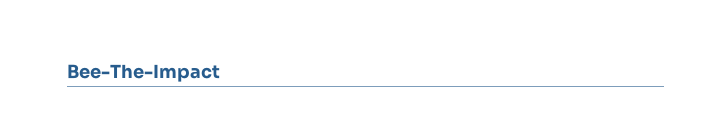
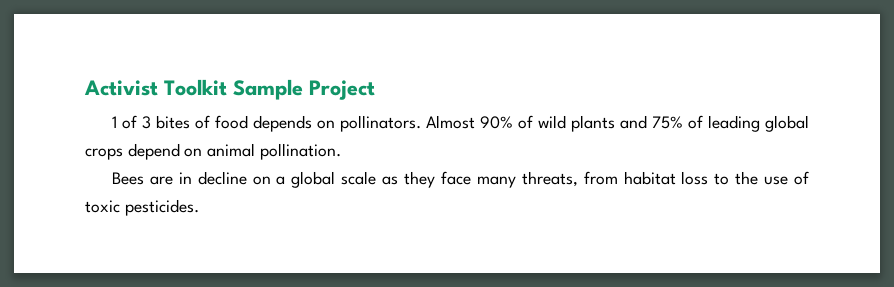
[67,64,220,82] Bee-The-Impact -> [84,79,375,100] [111,115,810,132] [85,143,341,160] [111,171,809,188] [85,199,199,216] Activist Toolkit Sample Project // 1 of 3 bites of food depends on pollinators. Almost 90% of wild plants and 75% of leading global crops depend on animal pollination. // Bees are in decline on a global scale as they face many threats, from habitat loss to the use of toxic pesticides.

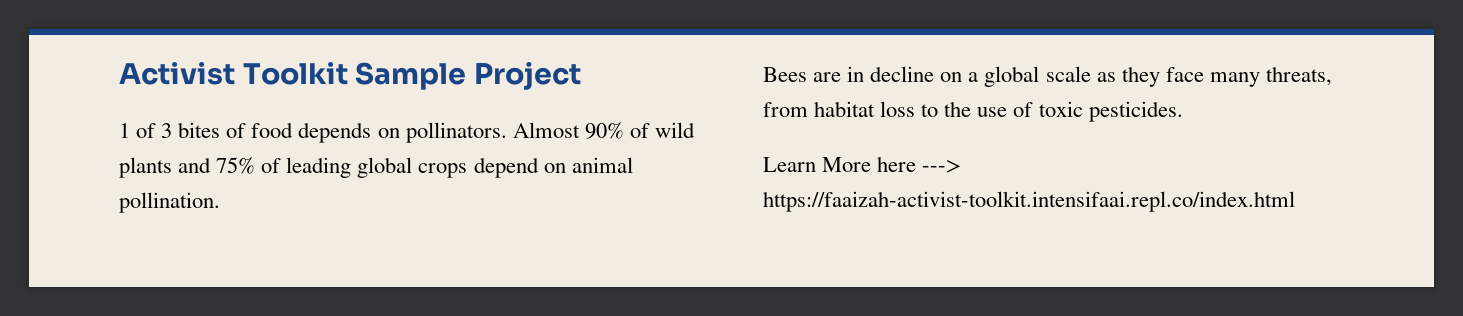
(199, 207) none -> [763,156,962,173] [763,191,1295,212] // Learn More here ---> https://faaizah-activist-toolkit.intensifaai.repl.co/index.html

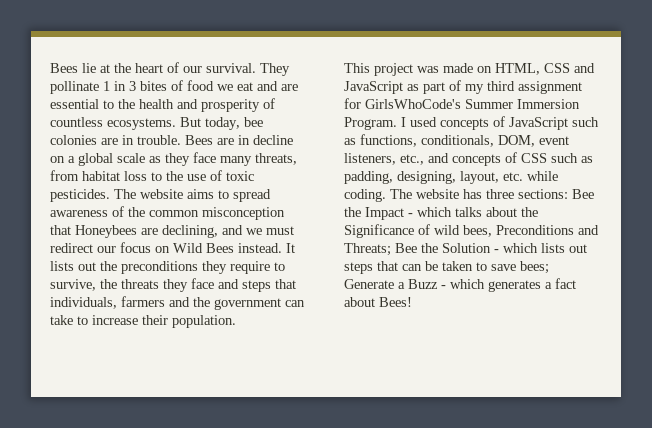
[119,62,582,90] [119,122,695,143] [119,157,633,178] [119,192,220,213] Activist Toolkit Sample Project // 1 of 3 bites of food depends on pollinators. Almost 90% of wild plants and 75% of leading global crops depend on animal pollination. // -> [50,62,290,76] [50,80,298,94] [50,98,275,112] [50,117,263,130] [50,135,181,145] Bees lie at the heart of our survival. They pollinate 1 in 3 bites of food we eat and are essential to the health and prosperity of countless ecosystems. But today, bee colonies are in trouble.
[763,156,962,173] [763,191,1295,212] // Learn More here ---> https://faaizah-activist-toolkit.intensifaai.repl.co/index.html -> [114,189,271,202] [50,206,285,220] [50,225,294,238] [50,242,295,253] [50,261,285,274] [50,278,296,292] [50,296,305,310] [50,315,236,328] [344,63,595,76] [344,80,582,94] [344,98,580,109] [344,116,599,130] [344,134,569,147] [344,152,593,166] [344,171,558,184] [344,189,594,202] [344,207,538,220] [344,224,599,238] [344,243,587,256] [344,261,549,274] [344,278,576,292] [344,297,412,307] The website aims to spread awareness of the common misconception that Honeybees are declining, and we must redirect our focus on Wild Bees instead. It lists out the preconditions they require to survive, the threats they face and steps that individuals, farmers and the government can take to increase their population. // This project was made on HTML, CSS and JavaScript as part of my third assignment for GirlsWhoCode's Summer Immersion Program. I used concepts of JavaScript such as functions, conditionals, DOM, event listeners, etc., and concepts of CSS such as padding, designing, layout, etc. while coding. The website has three sections: Bee the Impact - which talks about the Significance of wild bees, Preconditions and Threats; Bee the Solution - which lists out steps that can be taken to save bees; Generate a Buzz - which generates a fact about Bees!

